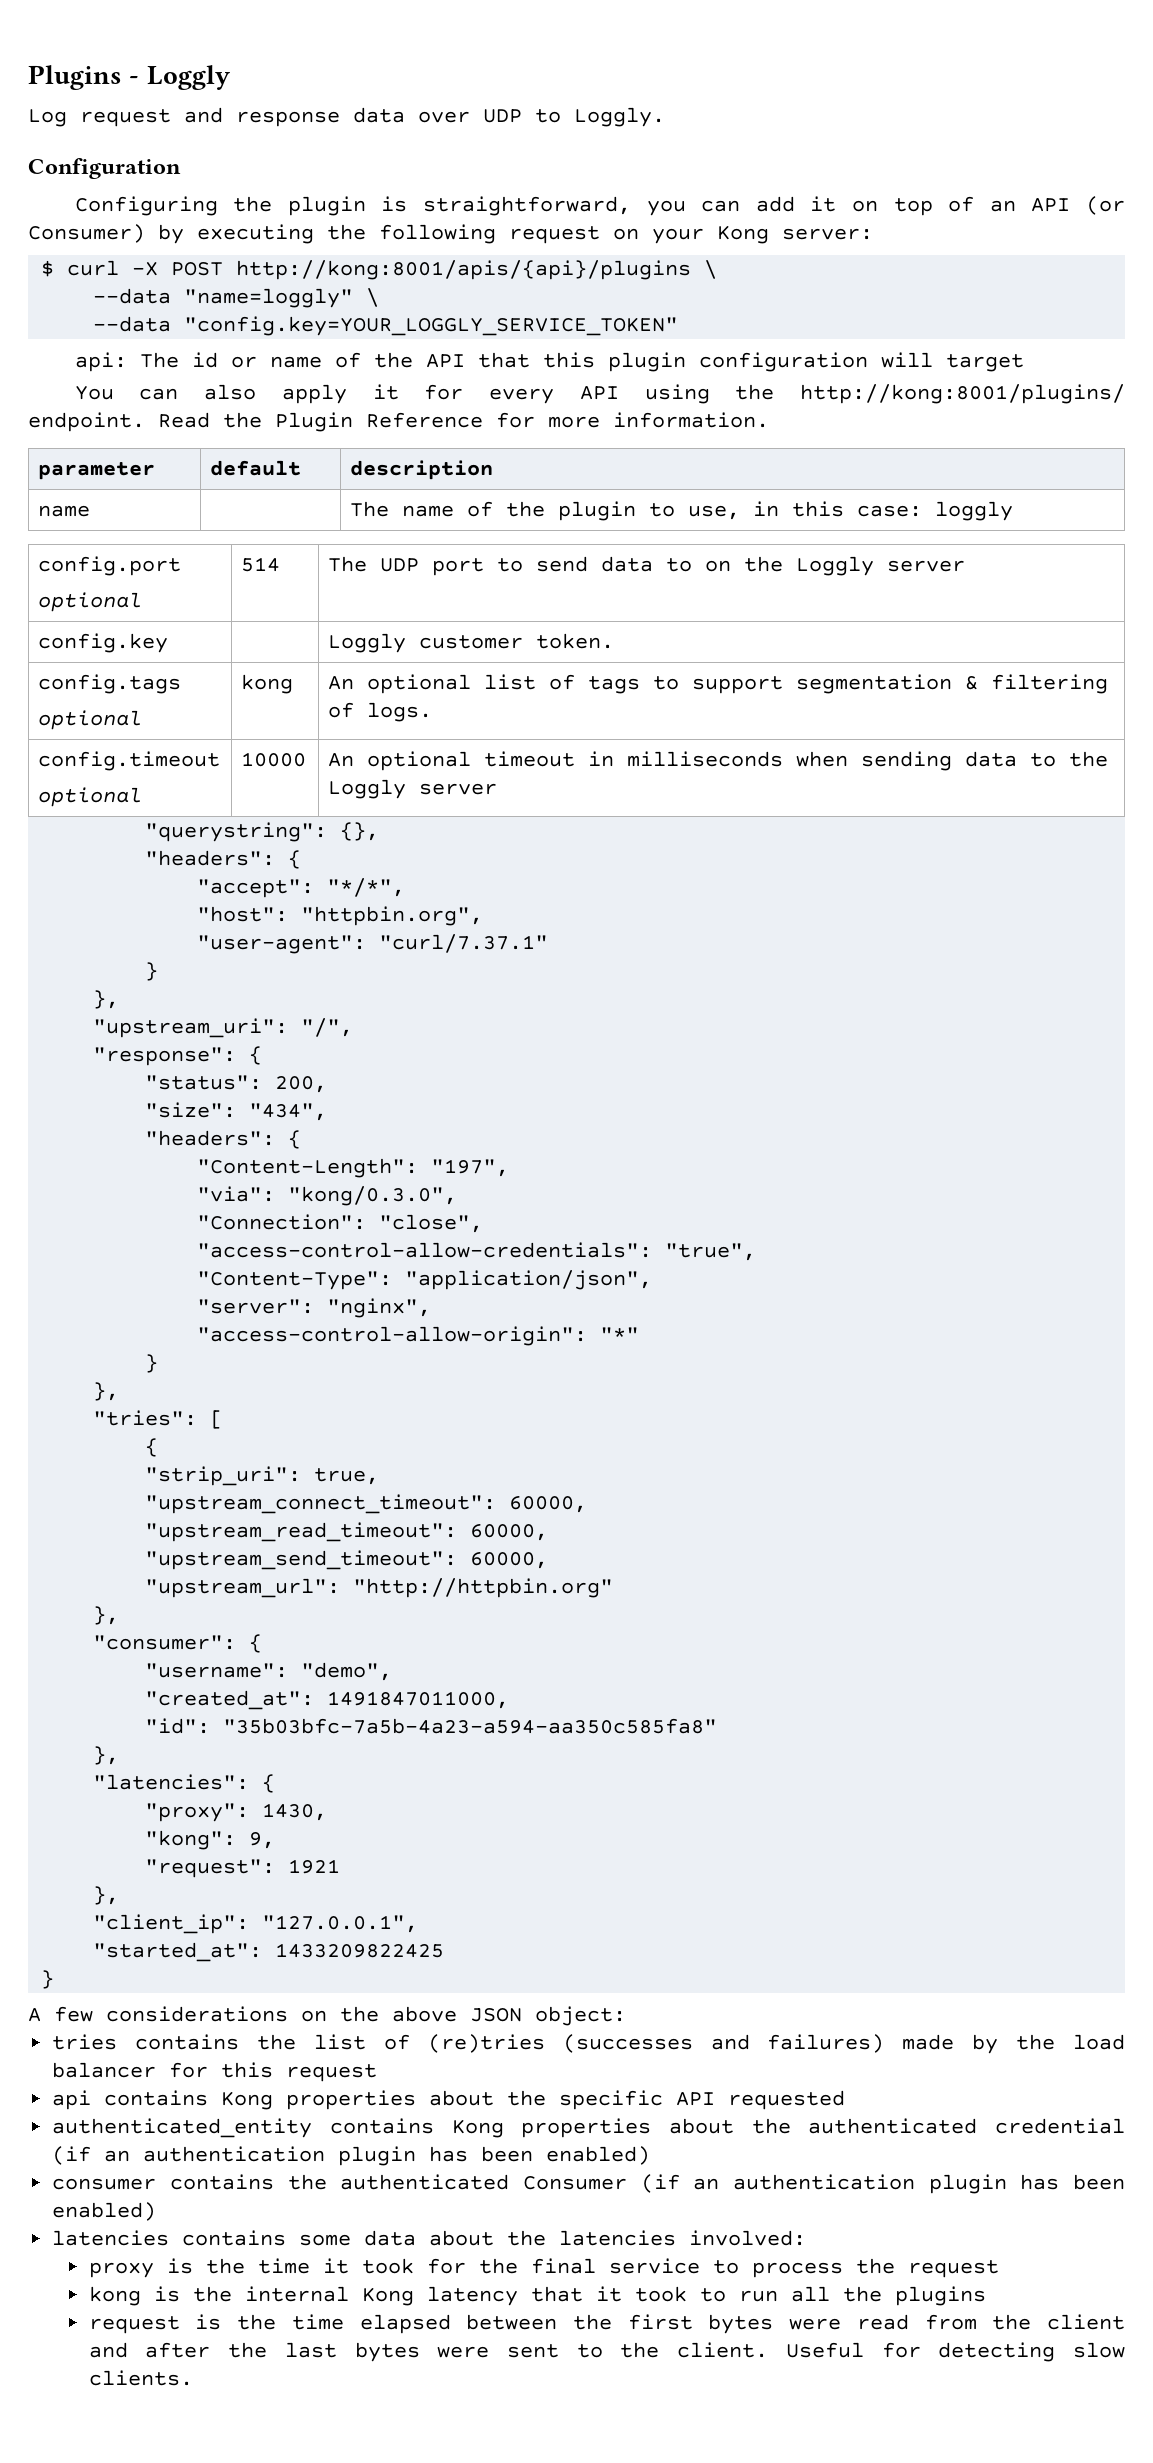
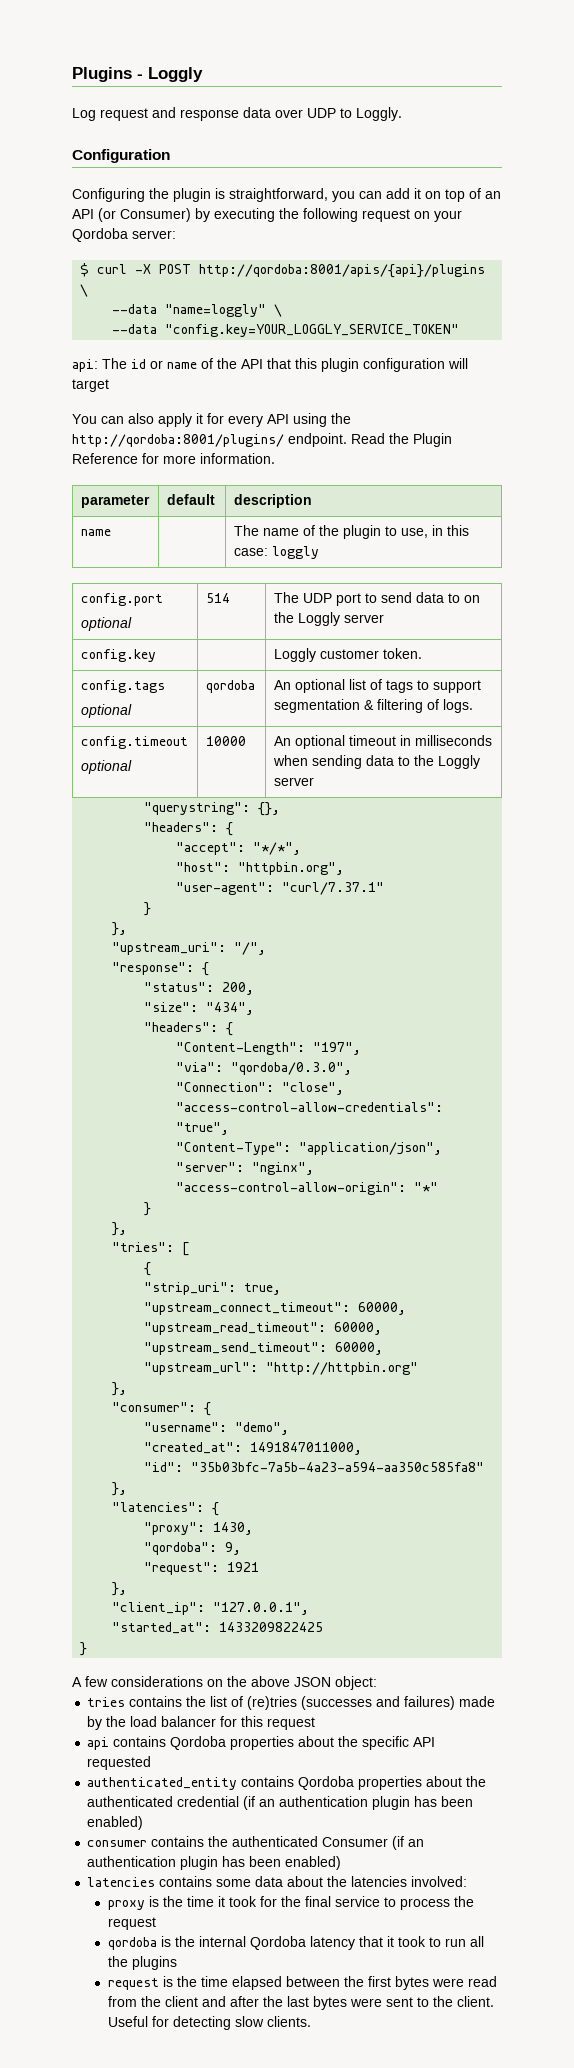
[717,225,769,244] Kong -> [72,228,128,242] Qordoba
[236,260,692,280] http://kong:8001/apis/{api}/plugins -> [199,264,486,278] http://qordoba:8001/apis/{api}/plugins
[800,384,1126,404] http://kong:8001/plugins/ -> [72,434,284,447] http://qordoba:8001/plugins/
[241,674,294,694] kong -> [205,680,255,693] qordoba
[288,1186,458,1206] "kong/0.3.0", -> [231,1062,353,1075] "qordoba/0.3.0",
[145,1830,237,1850] "kong": -> [144,1542,218,1555] "qordoba":
[221,2091,274,2110] Kong -> [170,1736,227,1750] Qordoba
[451,2119,504,2138] Kong -> [298,1776,355,1790] Qordoba
[88,2286,141,2306] kong -> [107,1937,157,1950] qordoba
[361,2287,414,2306] Kong -> [249,1936,306,1950] Qordoba

